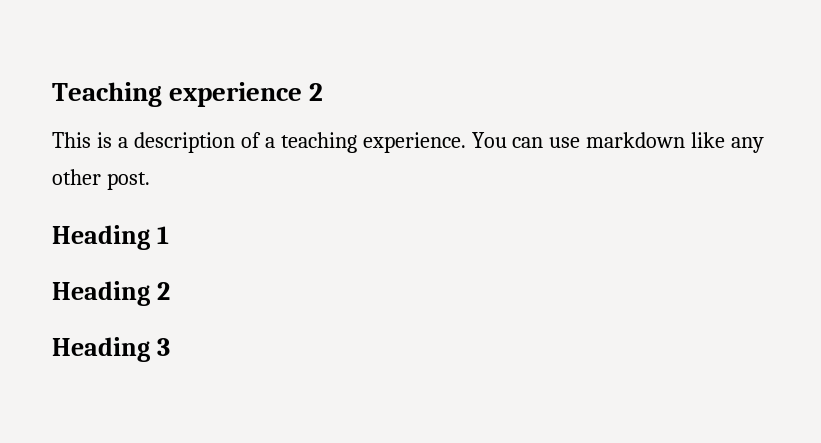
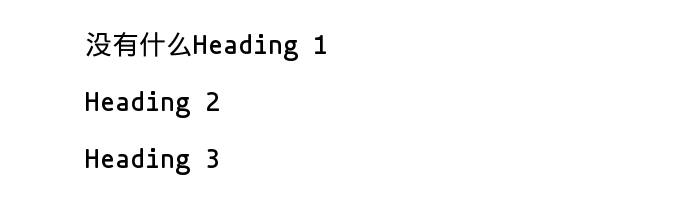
[52,82,324,107] [52,132,765,153] [52,169,150,190] Teaching experience 2 // This is a description of a teaching experience. You can use markdown like any other post. // -> [85,32,193,57] 没有什么

